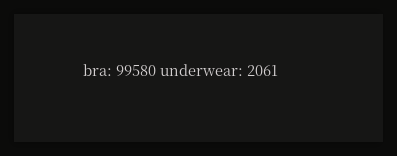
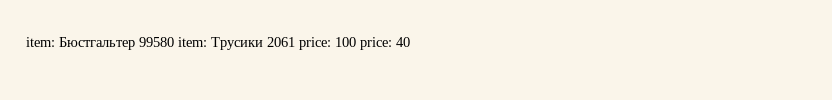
[83,64,278,76] bra: 99580 underwear: 2061 -> [26,37,410,50] item: Бюстгальтер 99580 item: Трусики 2061 price: 100 price: 40

